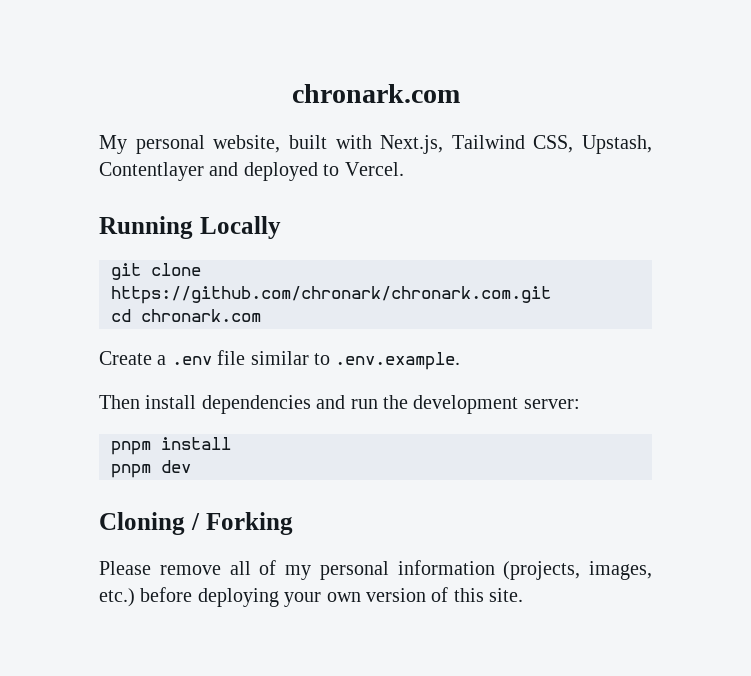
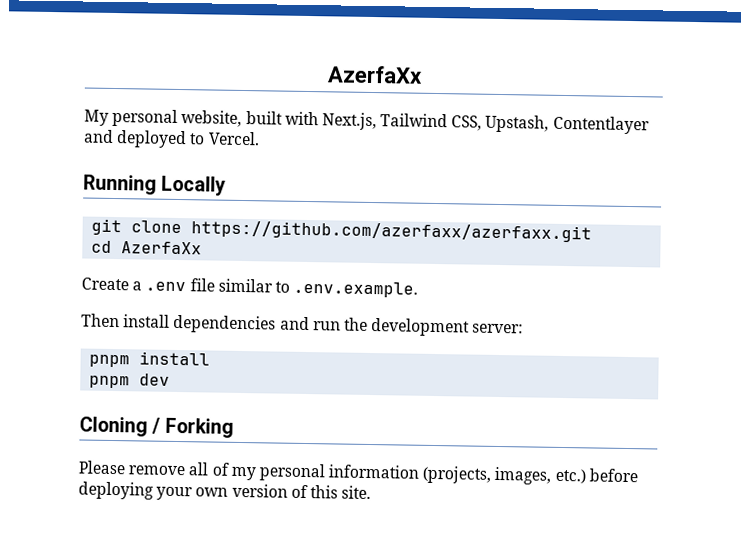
[291,84,460,103] chronark.com -> [326,65,423,84] AzerfaXx
[111,286,551,304] https://github.com/chronark/chronark.com.git -> [191,220,593,243] https://github.com/azerfaxx/azerfaxx.git
[141,309,261,322] chronark.com -> [121,241,203,255] AzerfaXx

